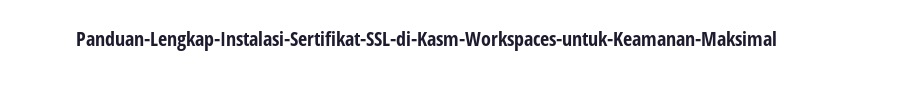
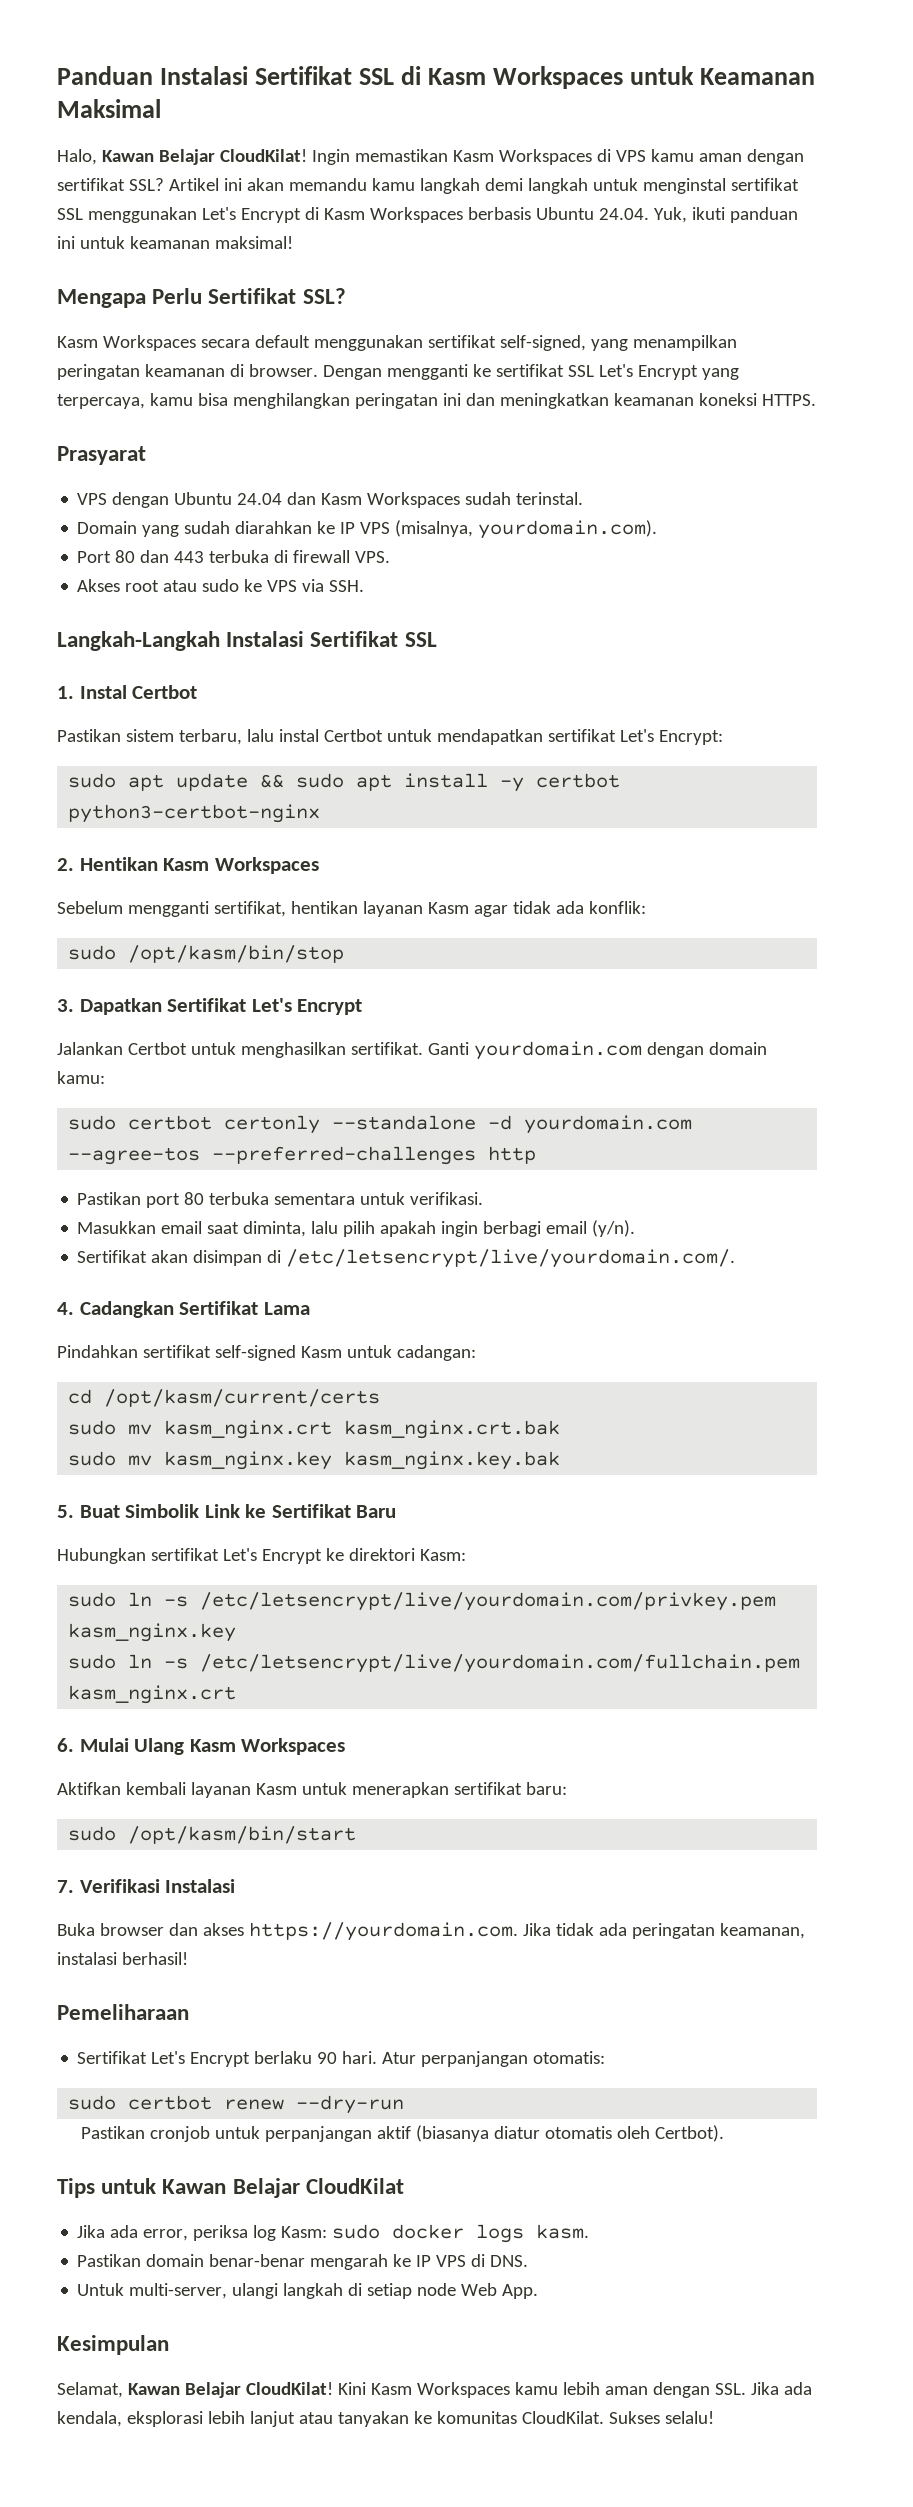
[76,31,777,51] Panduan-Lengkap-Instalasi-Sertifikat-SSL-di-Kasm-Workspaces-untuk-Keamanan-Maksimal -> [57,66,816,89] [57,99,161,118] [57,149,804,165] [57,178,799,194] [57,207,798,223] [57,236,293,249] [57,288,346,308] [57,335,737,351] [57,364,739,380] [57,393,816,409] [57,446,146,465] [77,492,584,508] [77,520,658,539] [77,550,391,563] [77,579,365,592] [57,631,437,651] [57,685,198,699] [57,729,723,745] [68,773,621,792] [68,804,321,823] [57,857,319,874] [57,901,646,917] [68,945,345,963] [57,998,363,1015] [57,1041,767,1060] [57,1071,105,1084] [68,1115,693,1134] [68,1146,537,1165] [77,1192,484,1208] [77,1220,636,1237] [77,1249,736,1268] [57,1301,310,1318] [57,1345,476,1361] [68,1389,381,1407] [68,1420,561,1439] [68,1451,561,1470] [57,1504,397,1518] [57,1548,466,1564] [68,1592,777,1611] [68,1623,237,1642] [68,1654,801,1673] [68,1685,237,1704] [57,1738,346,1755] [57,1782,567,1798] [68,1826,357,1844] [57,1879,236,1893] [57,1922,805,1941] [57,1952,188,1965] [57,2004,189,2020] [77,2051,606,2067] [68,2095,405,2114] [80,2125,724,2142] [57,2178,404,2198] [77,2224,590,2243] [77,2254,529,2270] [77,2283,539,2299] [57,2335,169,2355] [57,2382,812,2398] [57,2411,714,2427] Panduan Instalasi Sertifikat SSL di Kasm Workspaces untuk Keamanan Maksimal // Halo, Kawan Belajar CloudKilat! Ingin memastikan Kasm Workspaces di VPS kamu aman dengan sertifikat SSL? Artikel ini akan memandu kamu langkah demi langkah untuk menginstal sertifikat SSL menggunakan Let's Encrypt di Kasm Workspaces berbasis Ubuntu 24.04. Yuk, ikuti panduan ini untuk keamanan maksimal! // Mengapa Perlu Sertifikat SSL? // Kasm Workspaces secara default menggunakan sertifikat self-signed, yang menampilkan peringatan keamanan di browser. Dengan mengganti ke sertifikat SSL Let's Encrypt yang terpercaya, kamu bisa menghilangkan peringatan ini dan meningkatkan keamanan koneksi HTTPS. // Prasyarat // VPS dengan Ubuntu 24.04 dan Kasm Workspaces sudah terinstal. // Domain yang sudah diarahkan ke IP VPS (misalnya, yourdomain.com). // Port 80 dan 443 terbuka di firewall VPS. // Akses root atau sudo ke VPS via SSH. // Langkah-Langkah Instalasi Sertifikat SSL // 1. Instal Certbot // Pastikan sistem terbaru, lalu instal Certbot untuk mendapatkan sertifikat Let's Encrypt: // sudo apt update && sudo apt install -y certbot python3-certbot-nginx // 2. Hentikan Kasm Workspaces // Sebelum mengganti sertifikat, hentikan layanan Kasm agar tidak ada konflik: // sudo /opt/kasm/bin/stop // 3. Dapatkan Sertifikat Let's Encrypt // Jalankan Certbot untuk menghasilkan sertifikat. Ganti yourdomain.com dengan domain kamu: // sudo certbot certonly --standalone -d yourdomain.com --agree-tos --preferred-challenges http // Pastikan port 80 terbuka sementara untuk verifikasi. // Masukkan email saat diminta, lalu pilih apakah ingin berbagi email (y/n). // Sertifikat akan disimpan di /etc/letsencrypt/live/yourdomain.com/. // 4. Cadangkan Sertifikat Lama // Pindahkan sertifikat self-signed Kasm untuk cadangan: // cd /opt/kasm/current/certs // sudo mv kasm_nginx.crt kasm_nginx.crt.bak // sudo mv kasm_nginx.key kasm_nginx.key.bak // 5. Buat Simbolik Link ke Sertifikat Baru // Hubungkan sertifikat Let's Encrypt ke direktori Kasm: // sudo ln -s /etc/letsencrypt/live/yourdomain.com/privkey.pem kasm_nginx.key // sudo ln -s /etc/letsencrypt/live/yourdomain.com/fullchain.pem kasm_nginx.crt // 6. Mulai Ulang Kasm Workspaces // Aktifkan kembali layanan Kasm untuk menerapkan sertifikat baru: // sudo /opt/kasm/bin/start // 7. Verifikasi Instalasi // Buka browser dan akses https://yourdomain.com. Jika tidak ada peringatan keamanan, instalasi berhasil! // Pemeliharaan // Sertifikat Let's Encrypt berlaku 90 hari. Atur perpanjangan otomatis: // sudo certbot renew --dry-run // Pastikan cronjob untuk perpanjangan aktif (biasanya diatur otomatis oleh Certbot). // Tips untuk Kawan Belajar CloudKilat // Jika ada error, periksa log Kasm: sudo docker logs kasm. // Pastikan domain benar-benar mengarah ke IP VPS di DNS. // Untuk multi-server, ulangi langkah di setiap node Web App. // Kesimpulan // Selamat, Kawan Belajar CloudKilat! Kini Kasm Workspaces kamu lebih aman dengan SSL. Jika ada kendala, eksplorasi lebih lanjut atau tanyakan ke komunitas CloudKilat. Sukses selalu!

